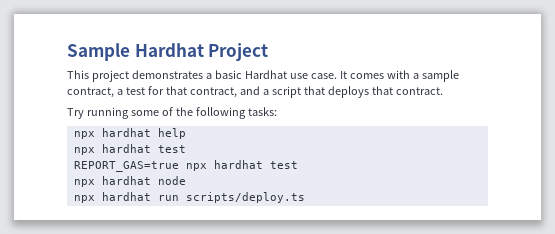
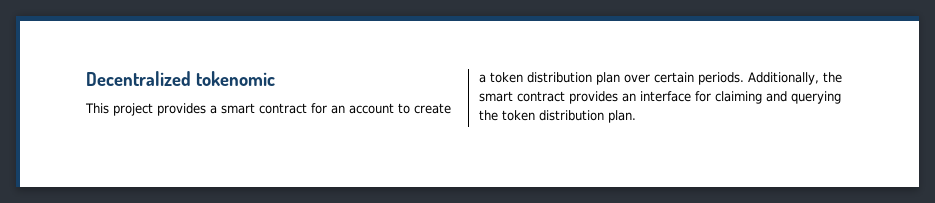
[67,43,269,61] Sample Hardhat Project -> [86,71,275,86] Decentralized tokenomic
[131,70,459,82] [67,86,443,98] [67,107,277,119] [73,128,186,139] [73,144,186,155] [73,160,298,172] [73,176,186,187] [73,192,305,203] demonstrates a basic Hardhat use case. It comes with a sample contract, a test for that contract, and a script that deploys that contract. // Try running some of the following tasks: // npx hardhat help // npx hardhat test // REPORT_GAS=true npx hardhat test // npx hardhat node // npx hardhat run scripts/deploy.ts -> [157,103,451,116] [479,72,842,85] [479,91,841,104] [479,110,636,123] provides a smart contract for an account to create a token distribution plan over certain periods. Additionally, the smart contract provides an interface for claiming and querying the token distribution plan.

